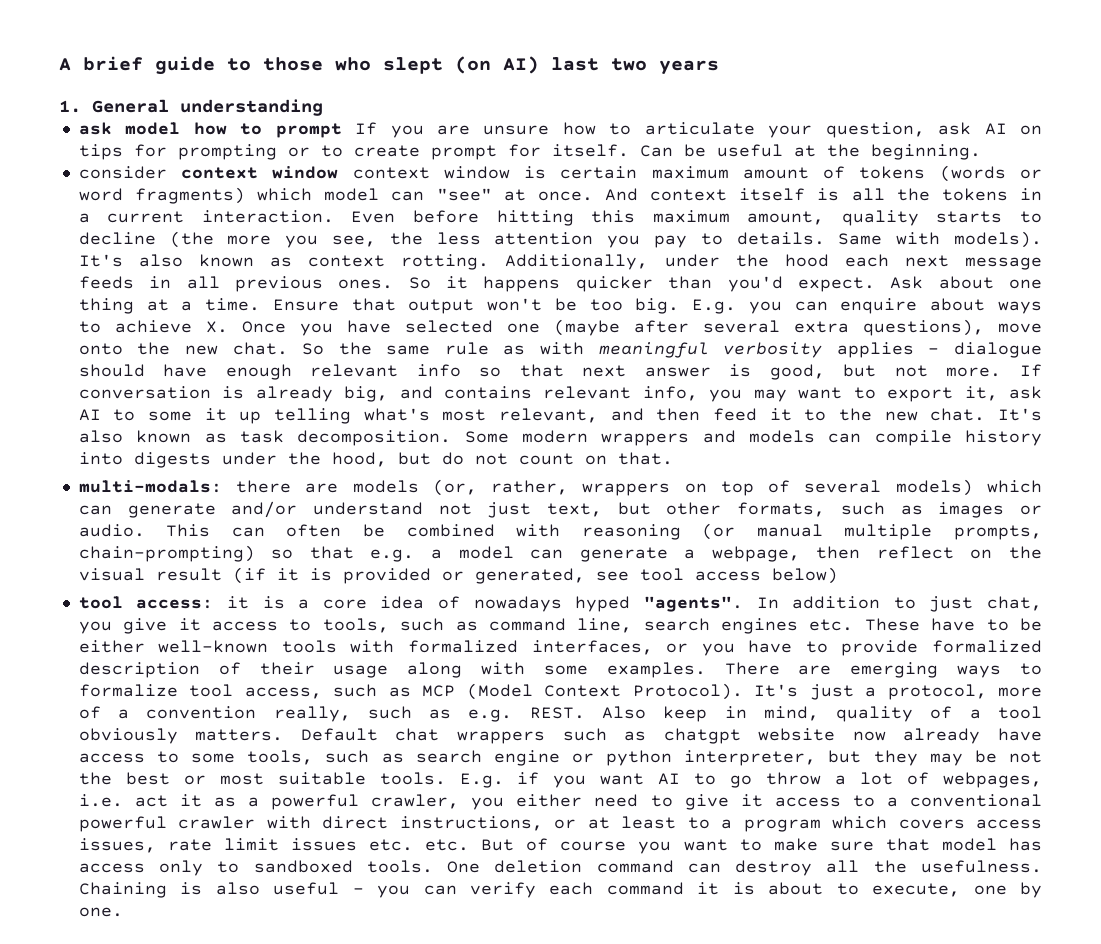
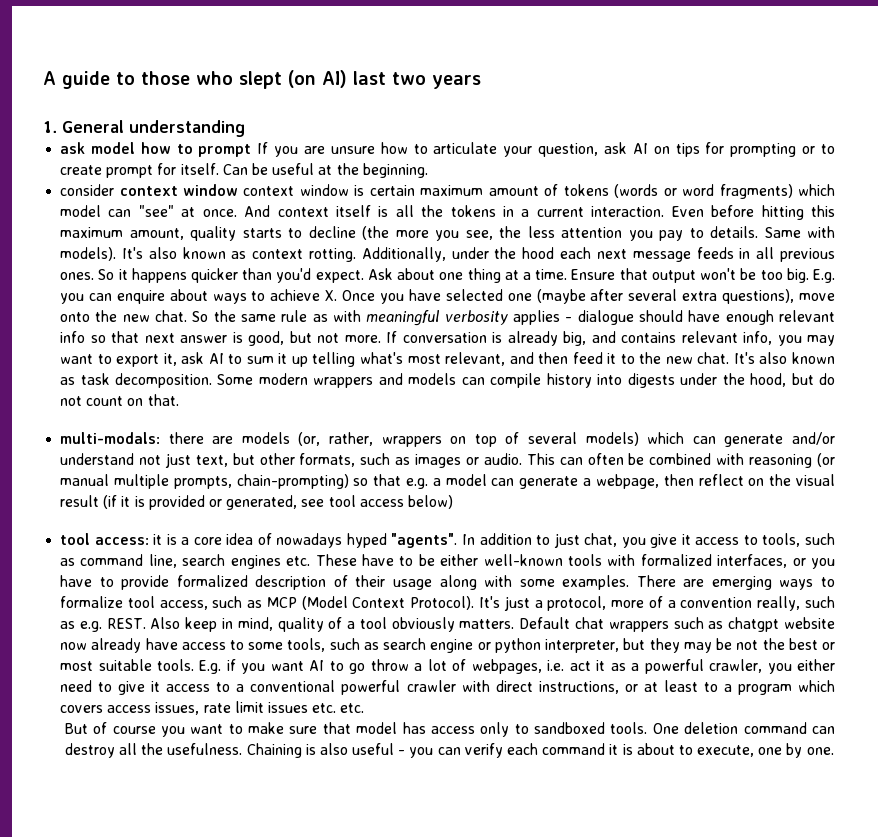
[83,56,143,71] brief -> (56, 78) none
[148,411,193,421] some -> [246,356,274,364] sum
(470, 845) none -> (365, 708) //

